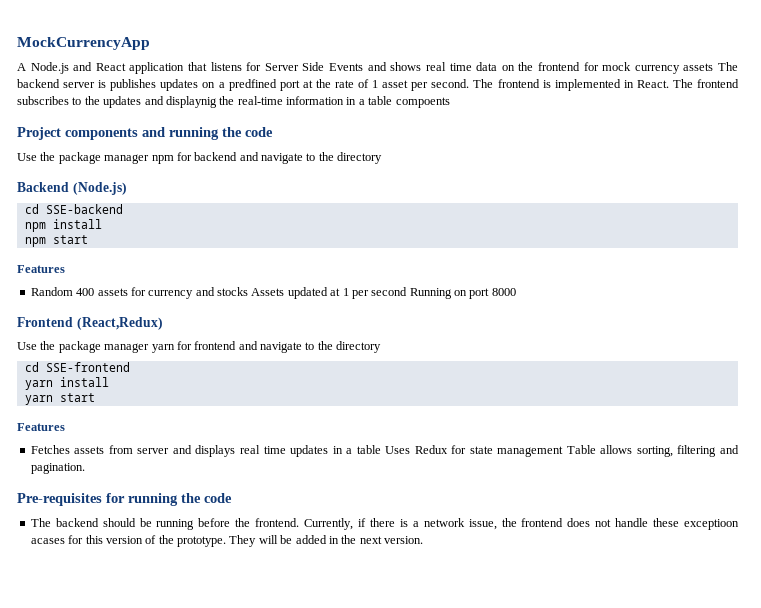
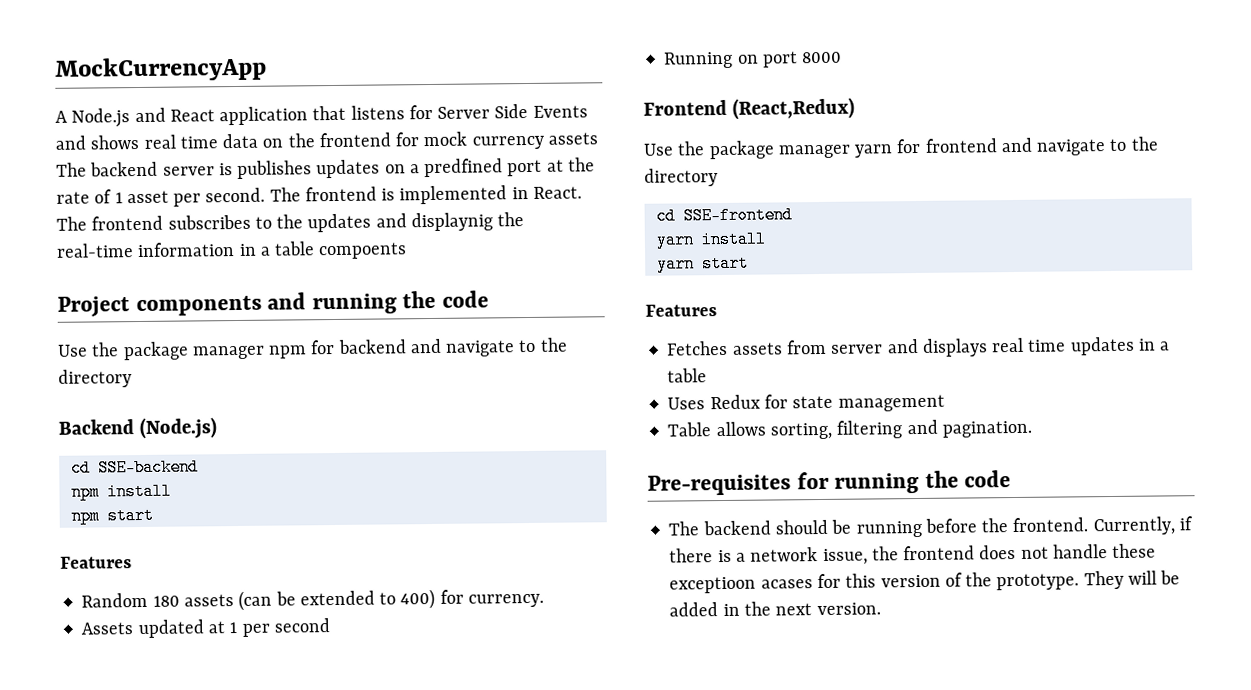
[76,287,248,299] 400 assets for currency and stocks -> [152,588,544,611] 180 assets (can be extended to 400) for currency. //
(408, 291) none -> (330, 625) //
(381, 449) none -> (708, 375) //
(564, 451) none -> (945, 403) //

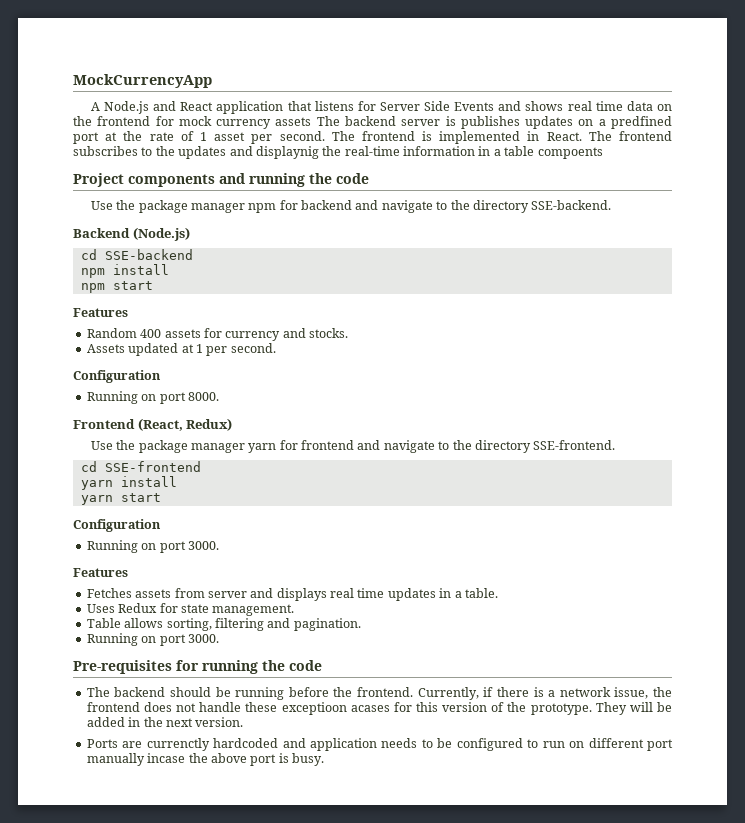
(132, 378) none -> [531,200,612,210] SSE-backend.
[152,588,544,611] 180 assets (can be extended to 400) for currency. -> [140,328,348,341] 400 assets for currency and stocks.
[273,618,330,633] [663,51,843,69] second // Running on port 8000 -> [230,343,276,353] [73,370,161,383] [86,391,219,404] second. // Configuration // Running on port 8000.
[731,97,855,120] (React,Redux) -> [137,418,233,431] (React, Redux)
(718, 177) none -> [533,440,616,450] SSE-frontend.
(749, 263) none -> [73,519,161,532] [86,540,219,553] // Configuration // Running on port 3000.
[667,368,708,383] table -> [464,588,498,598] table.
[837,394,945,412] management -> [212,604,295,616] management.
(1032, 429) none -> [86,633,219,646] // Running on port 3000.
(881, 609) none -> [86,738,673,751] [86,753,324,766] // Ports are currenctly hardcoded and application needs to be configured to run on different port manually incase the above port is busy.

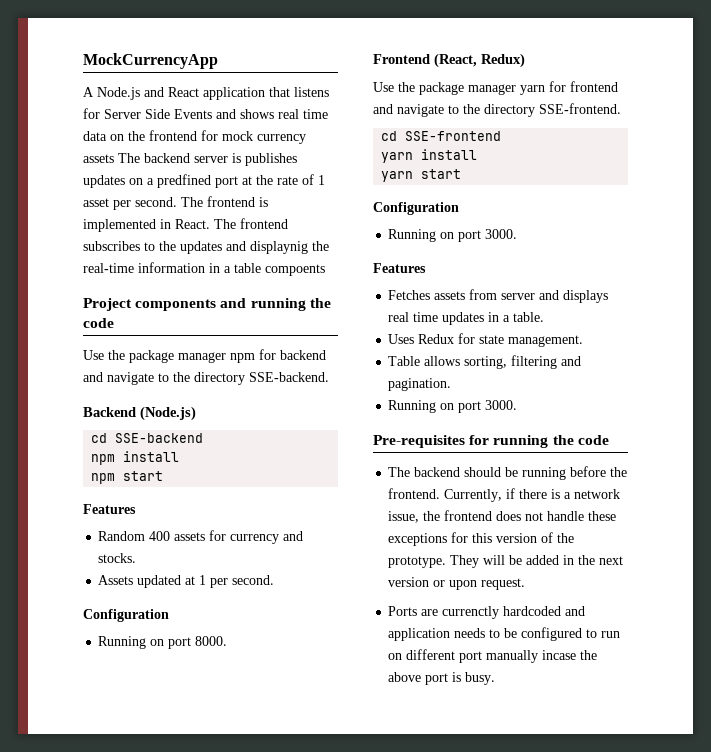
[281,702,390,715] exceptioon acases -> [388,533,448,546] exceptions
[195,717,244,727] version. -> [388,577,526,590] version or upon request.

